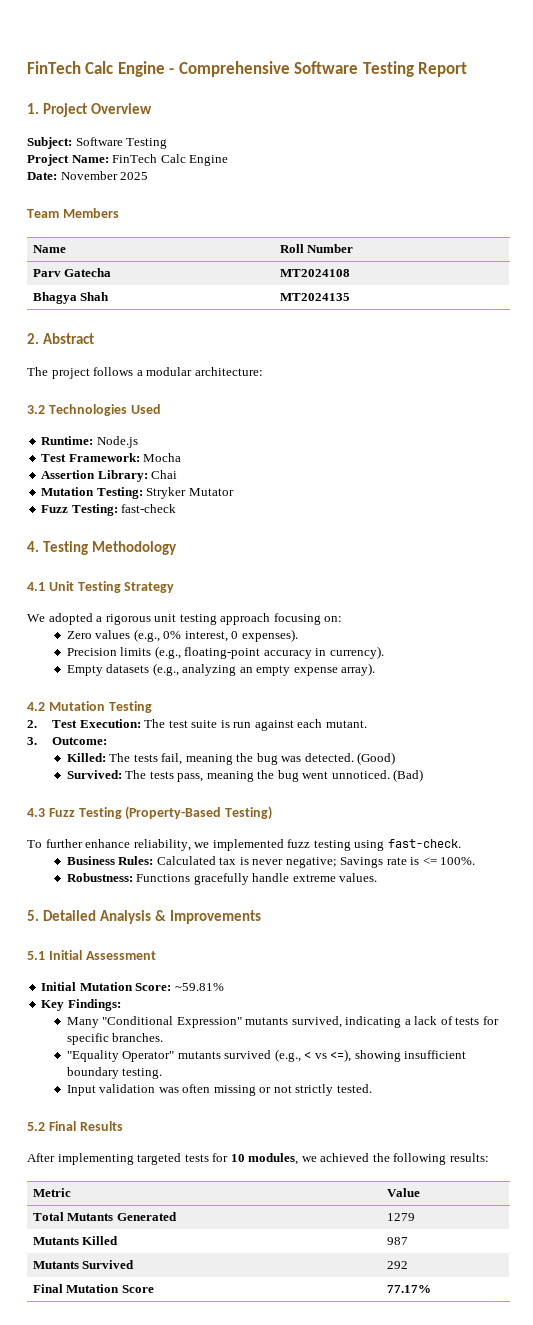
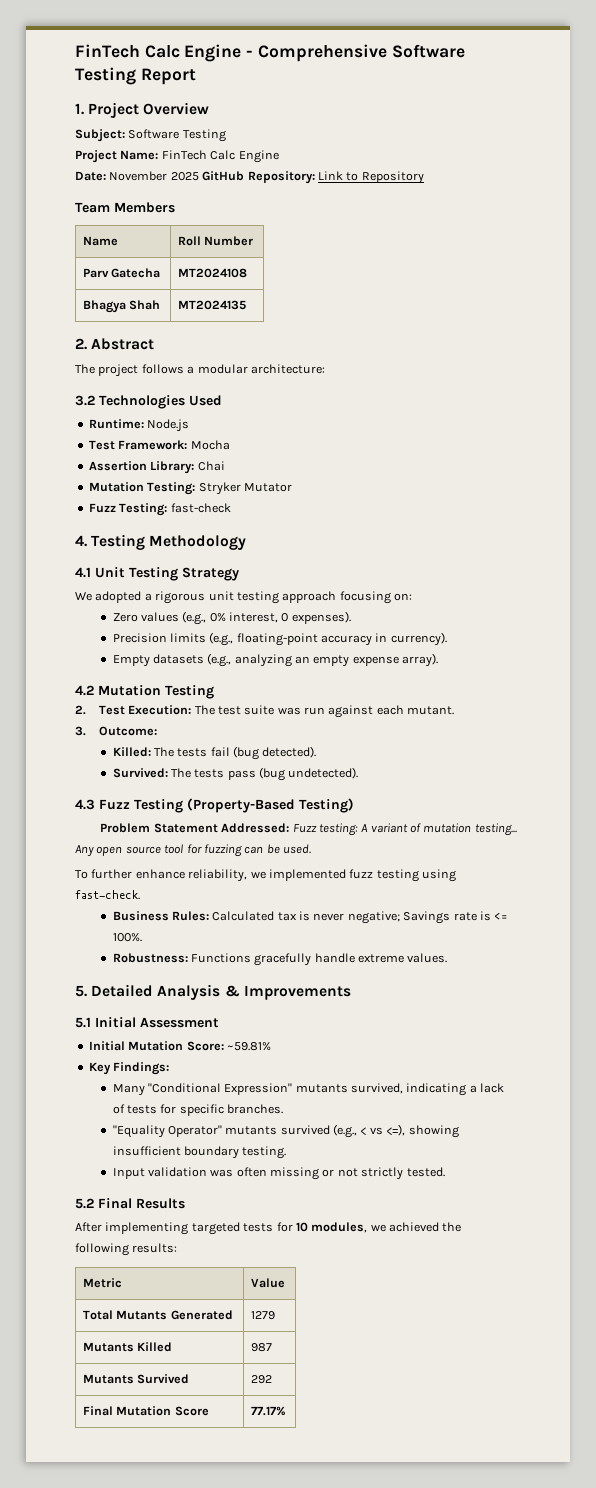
(149, 176) none -> [202,171,424,184] GitHub Repository: Link to Repository
[220,720,230,728] is -> [277,707,301,715] was
[161,752,396,765] [66,769,424,782] fail, meaning the bug was detected. (Good) // Survived: The tests pass, meaning the bug went unnoticed. (Bad) -> [210,746,317,760] [112,767,359,781] fail (bug detected). // Survived: The tests pass (bug undetected).
(273, 813) none -> [100,823,517,836] [75,844,311,857] // Problem Statement Addressed: Fuzz testing: A variant of mutation testing... Any open source tool for fuzzing can be used.

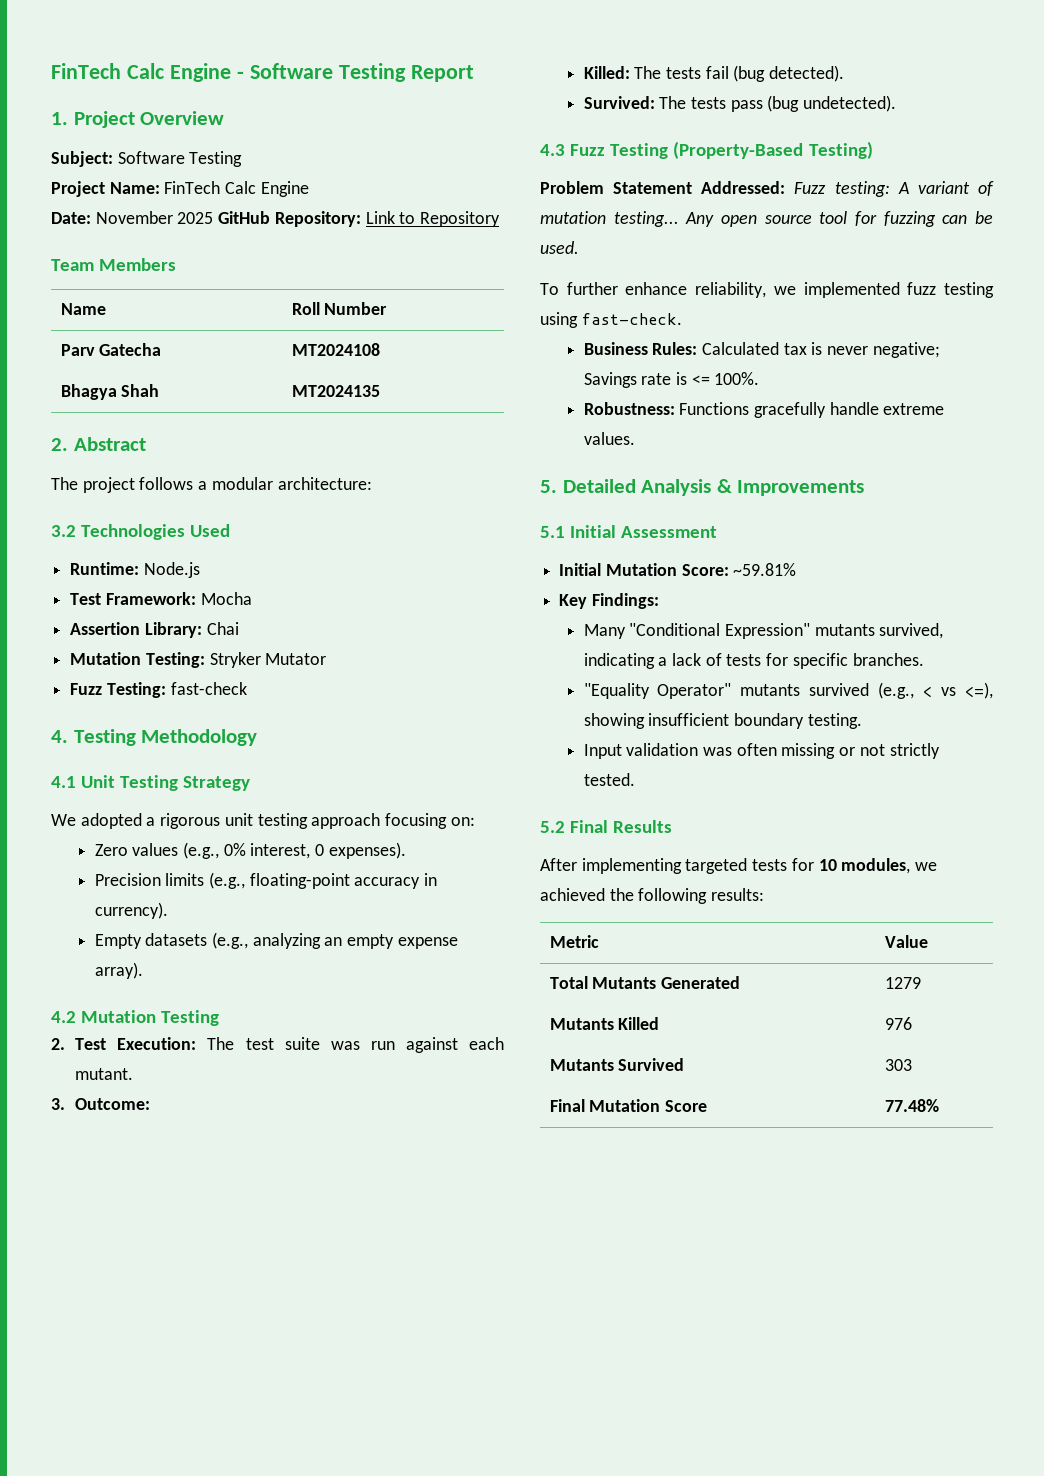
[257,44,387,62] Comprehensive -> (244, 75) none
[250,1343,272,1352] 987 -> [884,1017,912,1030] 976
[250,1375,272,1384] 292 -> [884,1059,912,1071] 303
[250,1406,286,1416] 77.17% -> [884,1099,939,1112] 77.48%

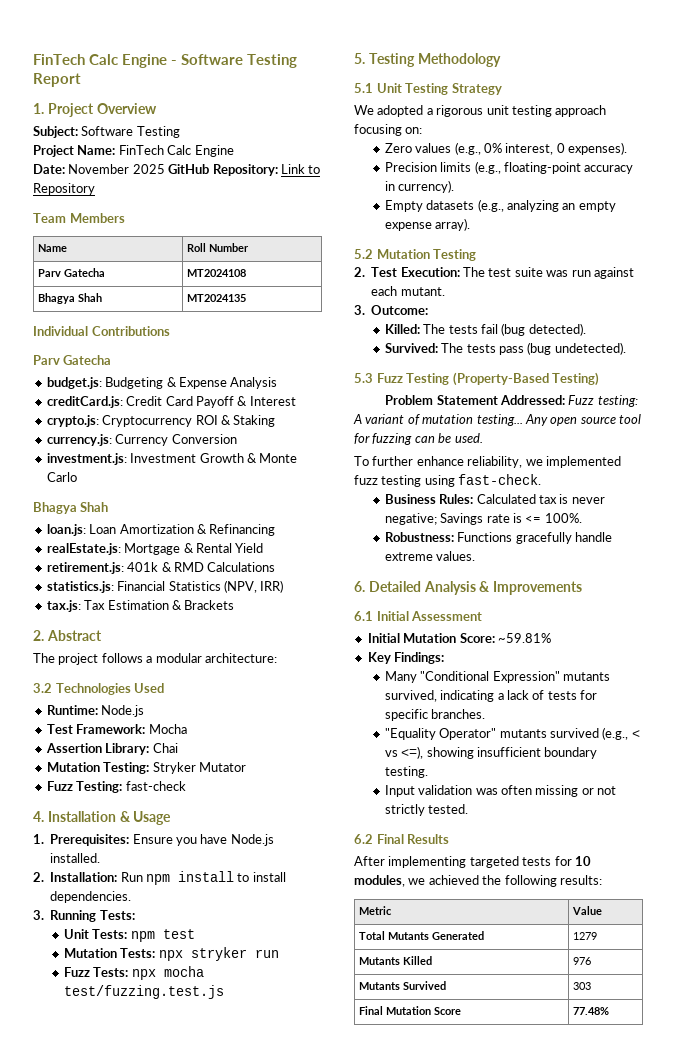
(380, 391) none -> [33,326,170,336] [33,355,112,365] [46,377,278,389] [46,396,296,408] [46,415,276,427] [46,434,237,446] [46,453,298,465] [46,472,77,482] [33,502,109,514] [46,524,276,536] [46,543,264,555] [46,562,276,574] [46,580,284,593] [46,600,235,612] // Individual Contributions // Parv Gatecha // budget.js: Budgeting & Expense Analysis // creditCard.js: Credit Card Payoff & Interest // crypto.js: Cryptocurrency ROI & Staking // currency.js: Currency Conversion // investment.js: Investment Growth & Monte Carlo // Bhagya Shah // loan.js: Loan Amortization & Refinancing // realEstate.js: Mortgage & Rental Yield // retirement.js: 401k & RMD Calculations // statistics.js: Financial Statistics (NPV, IRR) // tax.js: Tax Estimation & Brackets
(68, 736) none -> [47,811,172,825] [33,834,274,846] [50,853,101,863] [33,871,286,885] [50,891,132,903] [33,910,135,922] [63,929,195,942] [63,947,279,961] [63,966,204,980] [63,985,224,999] [354,53,365,64] Installation & Usage // 1. Prerequisites: Ensure you have Node.js installed. // 2. Installation: Run npm install to install dependencies. // 3. Running Tests: // Unit Tests: npm test // Mutation Tests: npx stryker run // Fuzz Tests: npx mocha test/fuzzing.test.js // 5.
[51,776,76,788] 4.1 -> [354,83,373,93] 5.1
[51,1011,76,1023] 4.2 -> [354,249,373,259] 5.2
[540,144,565,156] 4.3 -> [354,373,373,383] 5.3
[540,480,557,493] 5. -> [354,581,365,592] 6.
[540,526,565,538] 5.1 -> [354,611,373,621] 6.1
[540,821,565,833] 5.2 -> [354,834,373,844] 6.2

